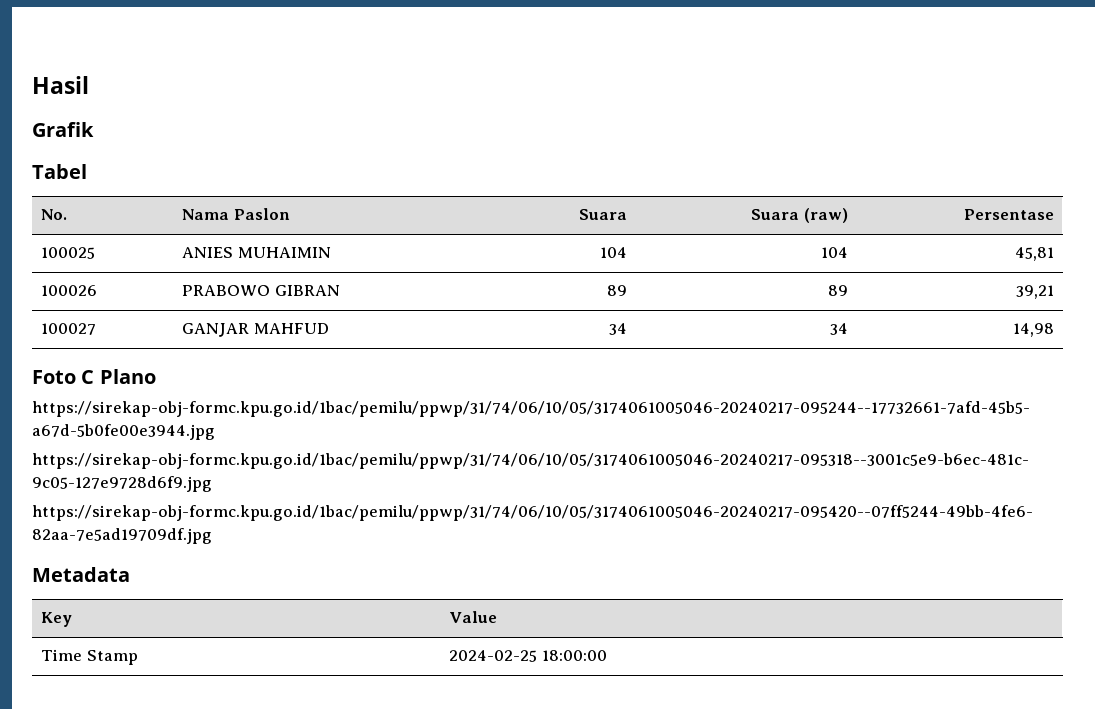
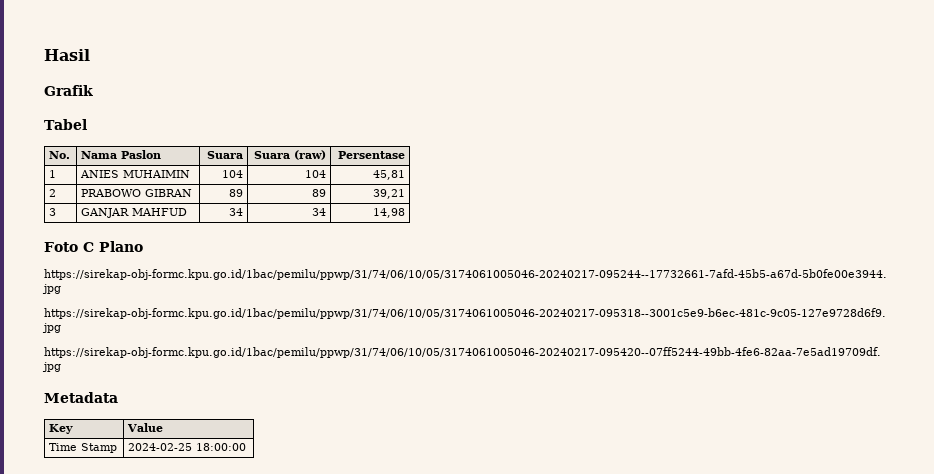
[41,247,96,259] 100025 -> [49,170,57,178] 1
[41,285,98,296] 100026 -> [49,189,57,197] 2
[41,323,97,335] 100027 -> [49,208,57,216] 3

